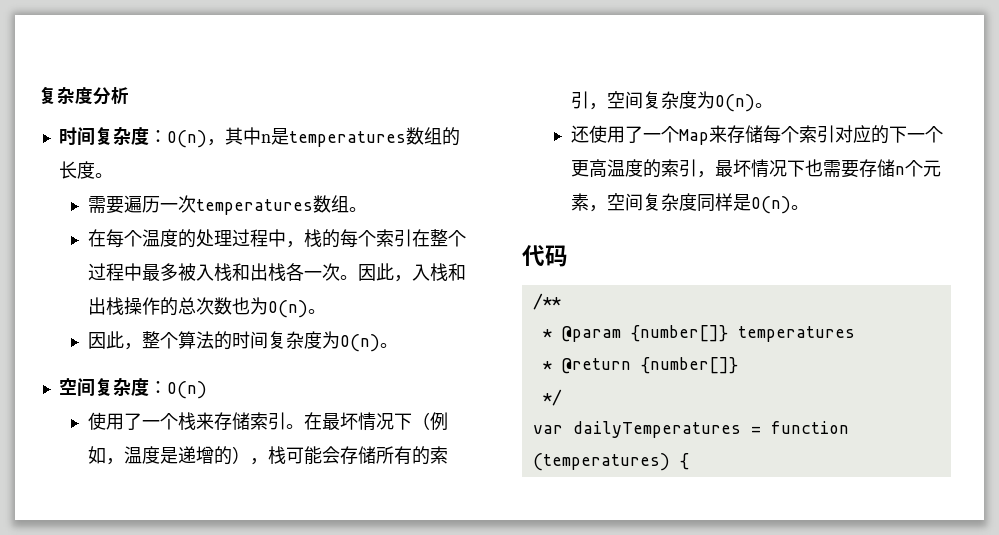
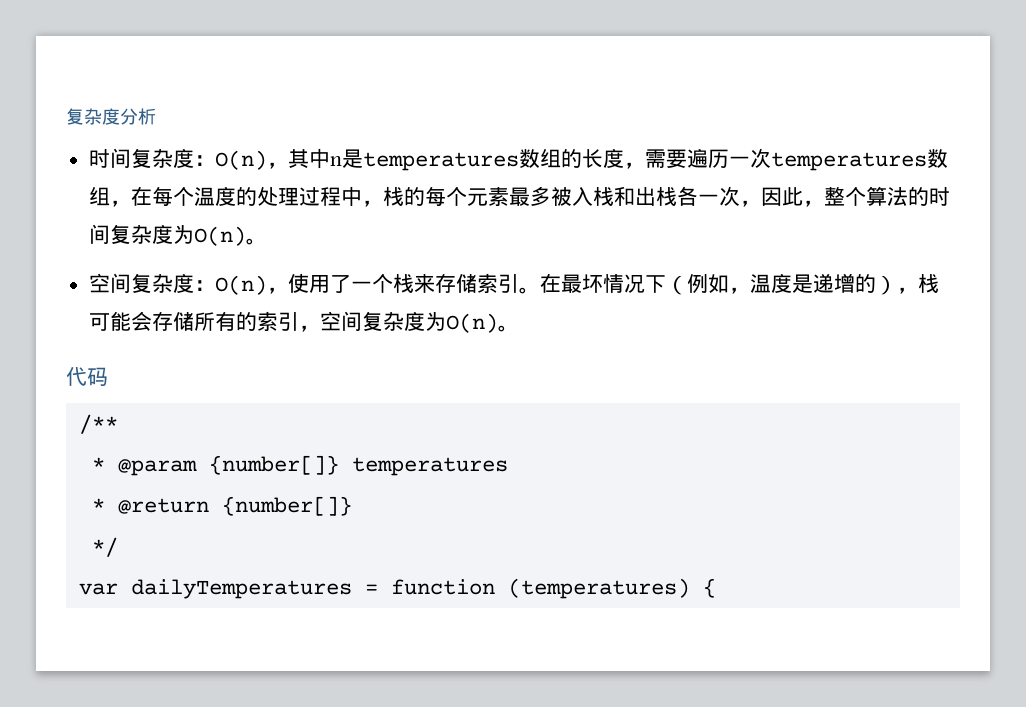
[94,173,113,178] 。 // -> [624,162,646,169] ，
[348,207,367,212] 。 // -> [110,200,132,207] ，
[375,229,466,247] [87,263,142,281] 索引在整个过程中 -> [467,187,510,207] 元素
[339,263,466,282] [87,297,326,318] 。因此，入栈和出栈操作的总次数也为O(n)。 // -> [740,200,762,207] ，
(207, 390) // -> [267,287,289,294] ，
[570,125,943,145] [570,159,941,178] [570,193,809,214] // 还使用了一个Map来存储每个索引对应的下一个更高温度的索引，最坏情况下也需要存储n个元素，空间复杂度同样是O(n)。 -> (520, 328) none

